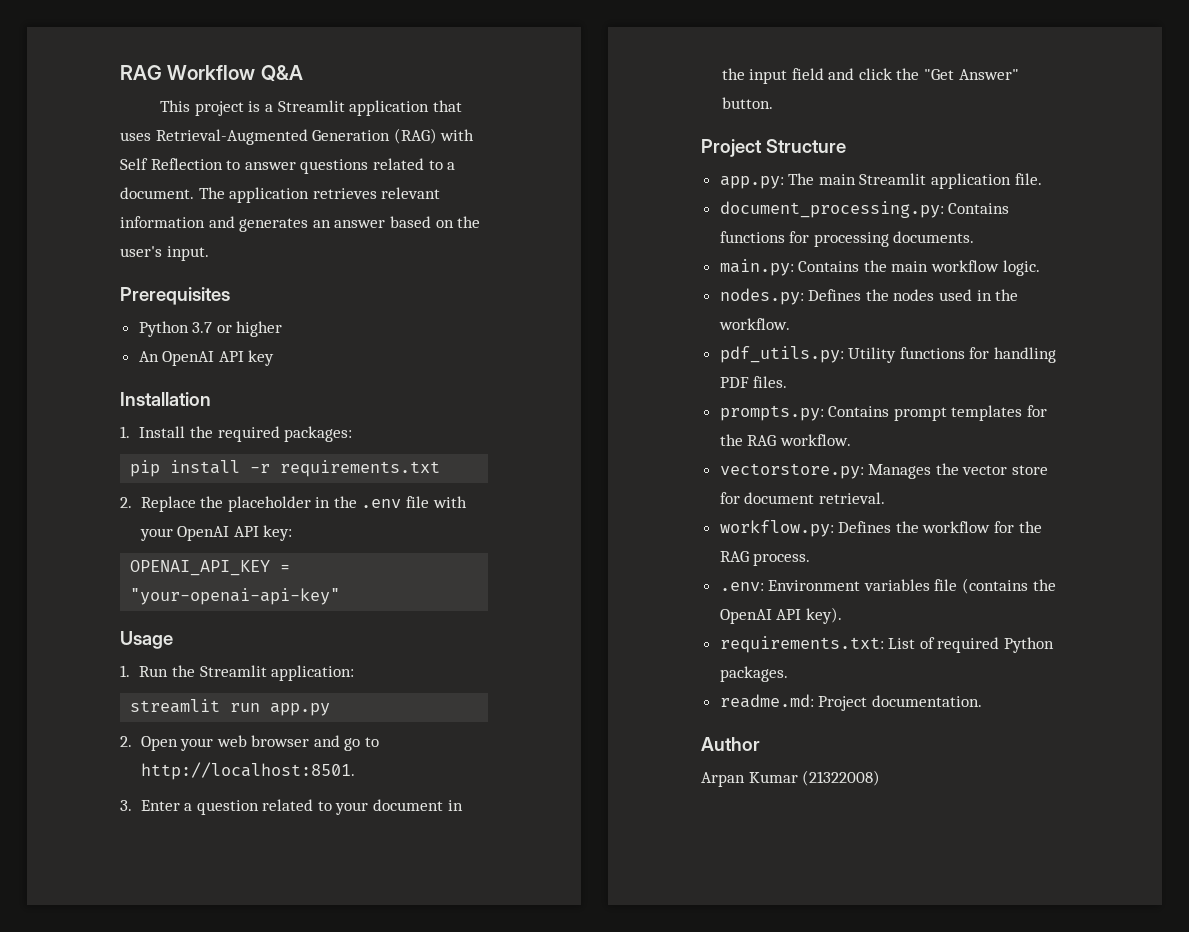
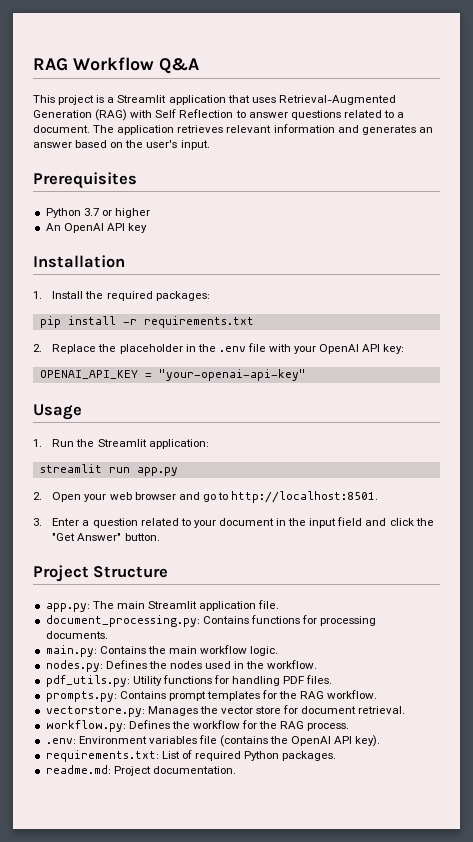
[701,737,760,751] [701,770,881,787] // Author // Arpan Kumar (21322008) -> (236, 770) none

